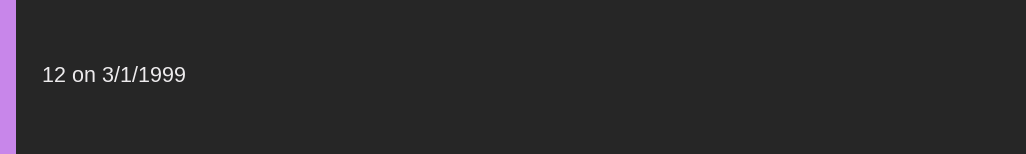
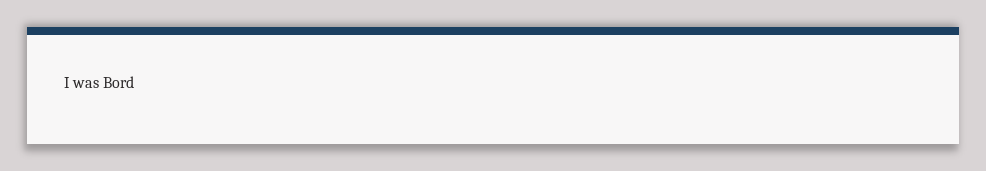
[42,66,186,82] 12 on 3/1/1999 -> [64,76,135,88] I was Bord

